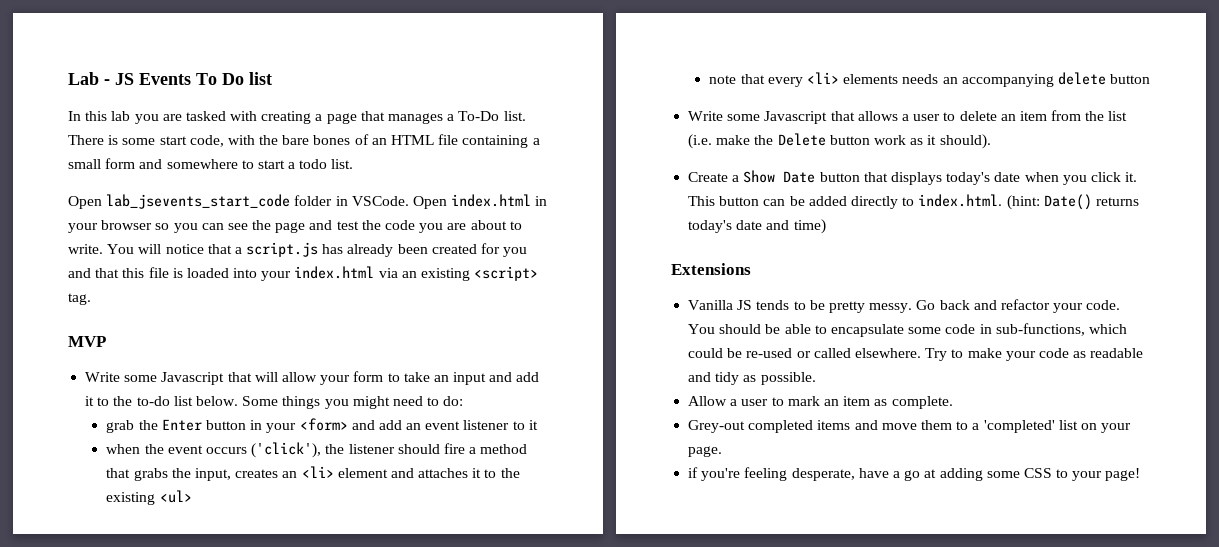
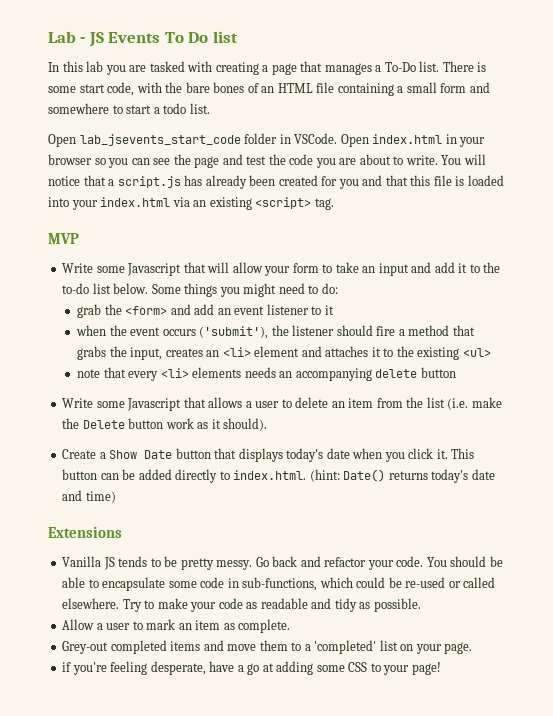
[161,419,297,433] Enter button in your -> (122, 309) none
[251,442,322,458] ('click'), -> [199,326,269,339] ('submit'),

